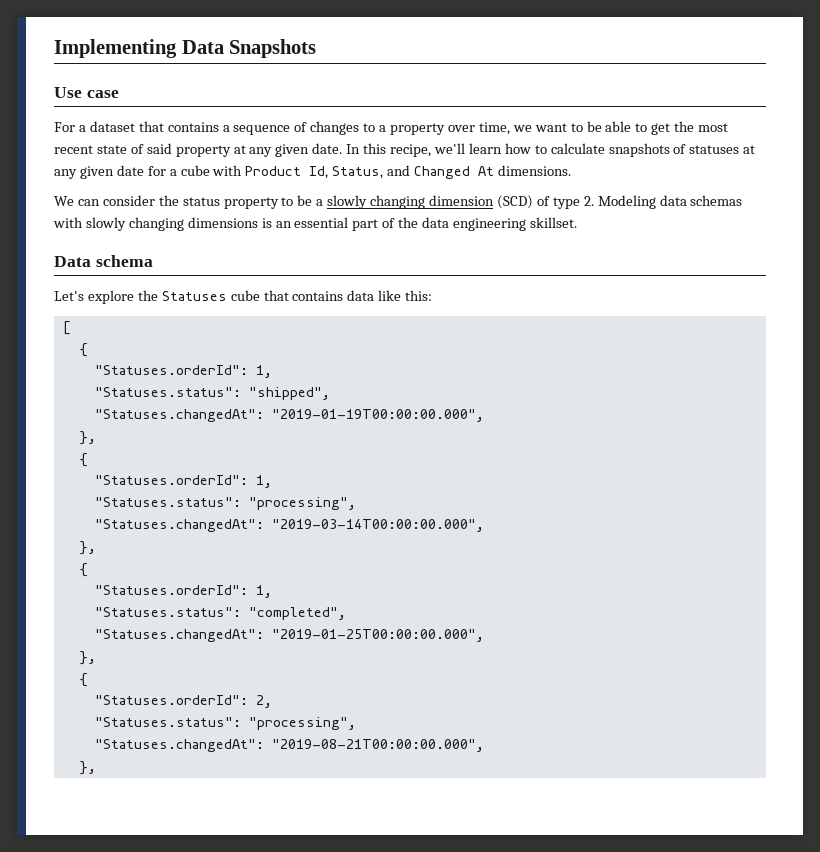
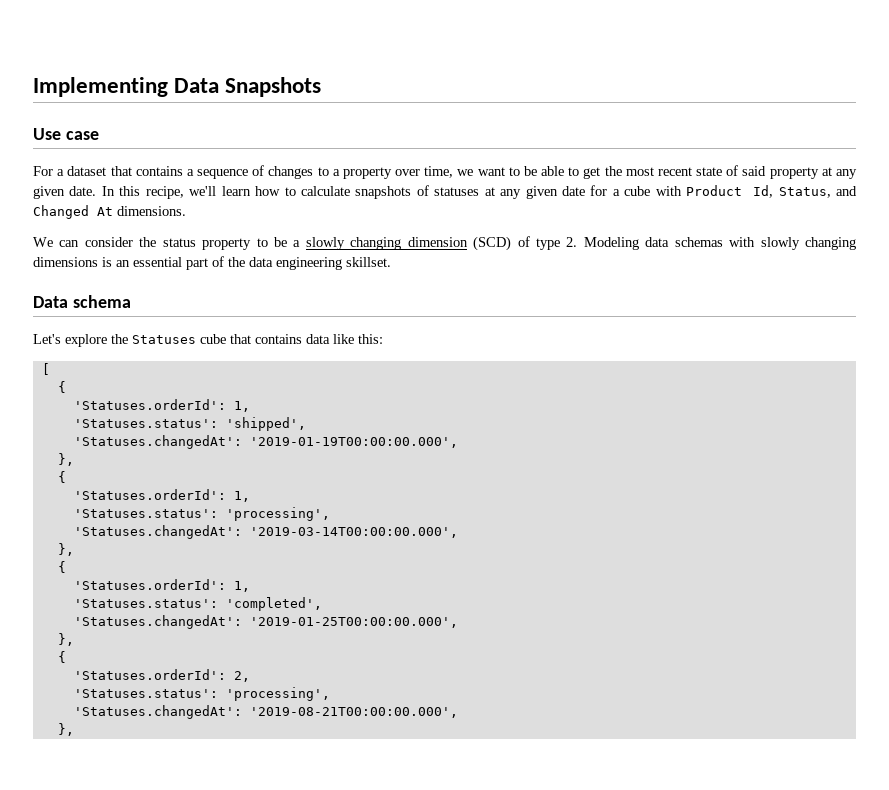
[94,365,272,378] [94,387,330,400] [94,409,484,422] [78,431,96,445] [78,453,88,467] [94,475,272,488] [94,497,356,510] [94,519,484,532] [78,541,96,555] [78,563,88,577] [94,585,272,598] [94,607,346,620] [94,629,484,642] [78,651,96,665] [78,673,88,687] [94,695,248,705] "Statuses.orderId": 1, // "Statuses.status": "shipped", // "Statuses.changedAt": "2019-01-19T00:00:00.000", // }, // { // "Statuses.orderId": 1, // "Statuses.status": "processing", // "Statuses.changedAt": "2019-03-14T00:00:00.000", // }, // { // "Statuses.orderId": 1, // "Statuses.status": "completed", // "Statuses.changedAt": "2019-01-25T00:00:00.000", // }, // { // "Statuses.orderId": -> [73,399,250,412] [73,417,306,431] [73,435,458,449] [57,453,74,466] [57,471,66,483] [73,489,250,502] [73,507,330,521] [73,525,458,539] [57,543,74,556] [57,561,66,573] [73,579,250,592] [73,597,322,611] [73,615,458,629] [57,633,74,646] [57,651,66,663] [73,669,226,680] 'Statuses.orderId': 1, // 'Statuses.status': 'shipped', // 'Statuses.changedAt': '2019-01-19T00:00:00.000', // }, // { // 'Statuses.orderId': 1, // 'Statuses.status': 'processing', // 'Statuses.changedAt': '2019-03-14T00:00:00.000', // }, // { // 'Statuses.orderId': 1, // 'Statuses.status': 'completed', // 'Statuses.changedAt': '2019-01-25T00:00:00.000', // }, // { // 'Statuses.orderId':
[94,717,356,730] [94,739,484,752] "Statuses.status": "processing", // "Statuses.changedAt": "2019-08-21T00:00:00.000", -> [73,687,330,701] [73,705,458,719] 'Statuses.status': 'processing', // 'Statuses.changedAt': '2019-08-21T00:00:00.000',

